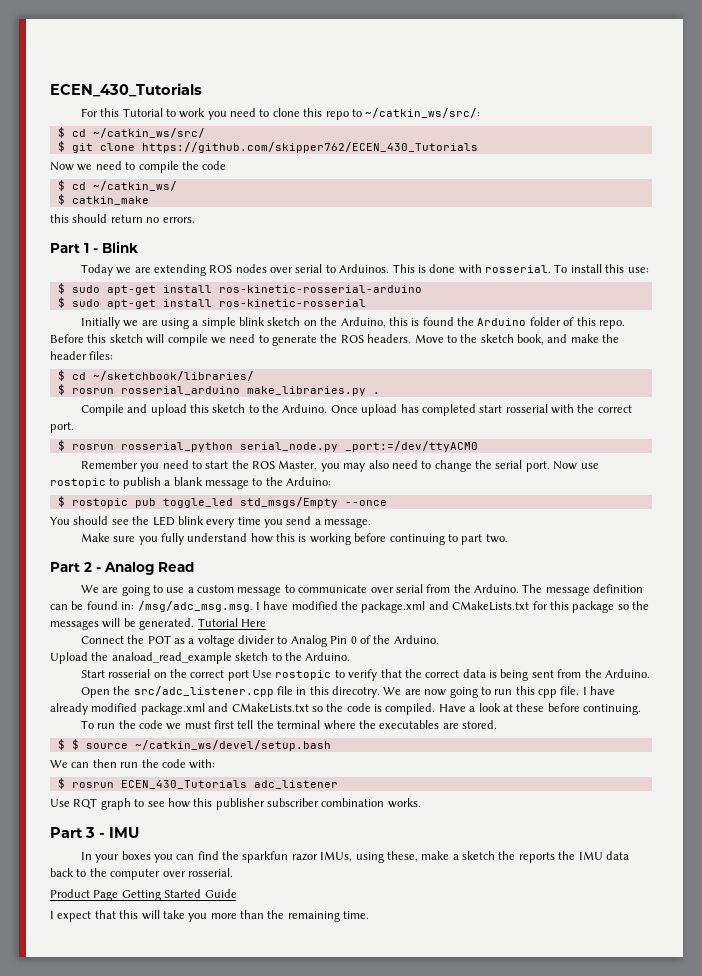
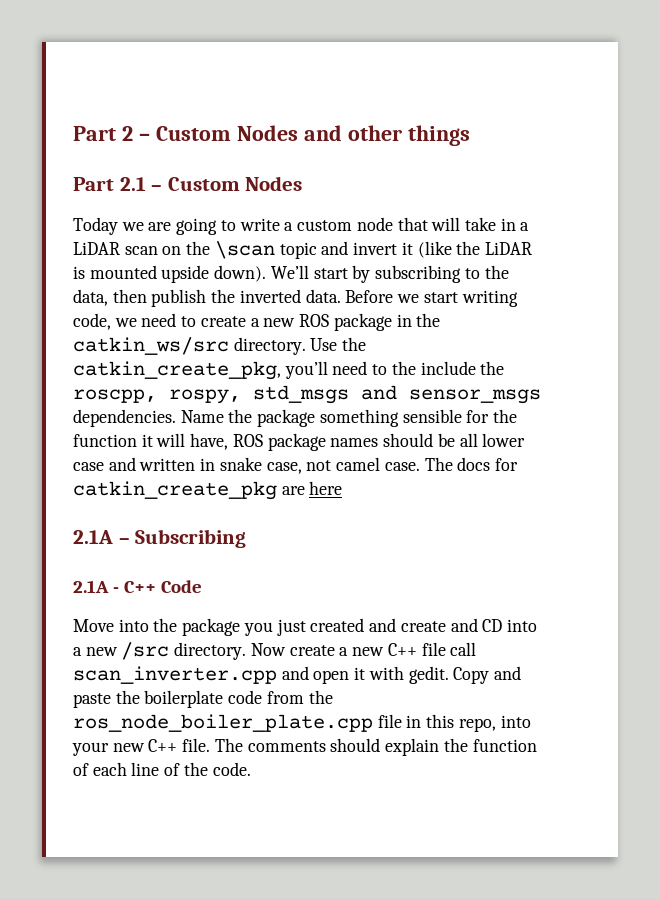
[50,83,202,97] [80,108,481,120] [57,127,205,138] [57,141,478,153] [50,161,227,173] [57,180,177,191] [57,194,149,205] [50,214,195,223] [50,241,138,253] [80,264,649,276] [57,283,422,295] [57,297,366,309] [80,317,625,329] [50,334,620,346] [50,351,114,360] [57,370,254,381] [57,384,380,396] [80,404,632,416] [50,422,74,433] [57,440,478,452] [80,460,599,472] [50,477,331,489] [57,496,387,508] [50,516,372,528] [80,533,508,545] [50,562,194,575] [80,584,644,596] [50,601,649,613] [50,618,266,630] [80,635,439,647] [50,652,351,664] [80,669,650,681] [80,686,616,698] [50,703,641,715] [80,720,498,730] [57,739,331,751] [50,759,216,769] [57,778,338,789] [50,798,421,810] [50,827,139,838] [80,851,629,863] [50,868,233,880] [50,889,237,901] [50,910,370,922] ECEN_430_Tutorials // For this Tutorial to work you need to clone this repo to ~/catkin_ws/src/: // $ cd ~/catkin_ws/src/ // $ git clone https://github.com/skipper762/ECEN_430_Tutorials // Now we need to compile the code // $ cd ~/catkin_ws/ // $ catkin_make // this should return no errors. // Part 1 - Blink // Today we are extending ROS nodes over serial to Arduinos. This is done with rosserial. To install this use: // $ sudo apt-get install ros-kinetic-rosserial-arduino // $ sudo apt-get install ros-kinetic-rosserial // Initially we are using a simple blink sketch on the Arduino, this is found the Arduino folder of this repo. Before this sketch will compile we need to generate the ROS headers. Move to the sketch book, and make the header files: // $ cd ~/sketchbook/libraries/ // $ rosrun rosserial_arduino make_libraries.py . // Compile and upload this sketch to the Arduino. Once upload has completed start rosserial with the correct port. // $ rosrun rosserial_python serial_node.py _port:=/dev/ttyACM0 // Remember you need to start the ROS Master, you may also need to change the serial port. Now use rostopic to publish a blank message to the Arduino: // $ rostopic pub toggle_led std_msgs/Empty --once // You should see the LED blink every time you send a message. // Make sure you fully understand how this is working before continuing to part two. // Part 2 - Analog Read // We are going to use a custom message to communicate over serial from the Arduino. The message definition can be found in: /msg/adc_msg.msg. I have modified the package.xml and CMakeLists.txt for this package so the messages will be generated. Tutorial Here // Connect the POT as a voltage divider to Analog Pin 0 of the Arduino. // Upload the anaload_read_example sketch to the Arduino. // Start rosserial on the correct port Use rostopic to verify that the correct data is being sent from the Arduino. // Open the src/adc_listener.cpp file in this direcotry. We are now going to run this cpp file. I have already modified package.xml and CMakeLists.txt so the code is compiled. Have a look at these before continuing. // To run the code we must first tell the terminal where the executables are stored. // $ $ source ~/catkin_ws/devel/setup.bash // We can then run the code with: // $ rosrun ECEN_430_Tutorials adc_listener // Use RQT graph to see how this publisher subscriber combination works. // Part 3 - IMU // In your boxes you can find the sparkfun razor IMUs, using these, make a sketch the reports the IMU data back to the computer over rosserial. // Product Page Getting Started Guide // I expect that this will take you more than the remaining time. -> [73,125,470,146] [73,176,303,191] [73,217,530,235] [73,241,532,259] [73,265,509,283] [73,289,518,307] [73,313,441,331] [73,337,367,355] [73,361,505,380] [73,385,541,404] [73,409,518,427] [73,433,526,451] [73,457,518,474] [73,481,343,500] [73,529,247,548] [73,580,203,593] [73,618,537,636] [73,642,477,660] [73,666,522,684] [73,690,333,708] [73,714,531,732] [72,738,537,756] [73,762,251,776] Part 2 – Custom Nodes and other things // Part 2.1 – Custom Nodes // Today we are going to write a custom node that will take in a LiDAR scan on the \scan topic and invert it (like the LiDAR is mounted upside down). We’ll start by subscribing to the data, then publish the inverted data. Before we start writing code, we need to create a new ROS package in the catkin_ws/src directory. Use the catkin_create_pkg, you’ll need to the include the roscpp, rospy, std_msgs and sensor_msgs dependencies. Name the package something sensible for the function it will have, ROS package names should be all lower case and written in snake case, not camel case. The docs for catkin_create_pkg are here // 2.1A – Subscribing // 2.1A - C++ Code // Move into the package you just created and create and CD into a new /src directory. Now create a new C++ file call scan_inverter.cpp and open it with gedit. Copy and paste the boilerplate code from the ros_node_boiler_plate.cpp file in this repo, into your new C++ file. The comments should explain the function of each line of the code.

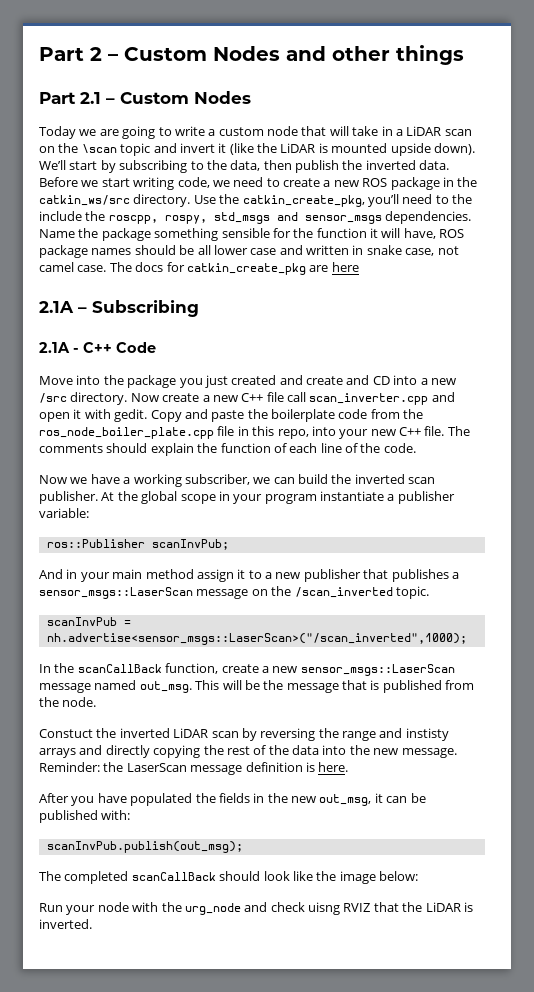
(251, 769) none -> [39,474,436,487] [39,491,455,504] [39,508,89,518] [46,539,229,550] [39,569,459,582] [39,586,429,599] [46,617,131,626] [46,633,467,645] [39,663,455,676] [39,680,475,693] [39,697,97,707] [39,728,449,741] [39,745,457,758] [39,762,349,775] [39,793,426,806] [39,810,131,823] [46,841,243,853] [39,871,418,884] [39,902,473,915] [39,919,92,929] // Now we have a working subscriber, we can build the inverted scan publisher. At the global scope in your program instantiate a publisher variable: // ros::Publisher scanInvPub; // And in your main method assign it to a new publisher that publishes a sensor_msgs::LaserScan message on the /scan_inverted topic. // scanInvPub = nh.advertise<sensor_msgs::LaserScan>("/scan_inverted",1000); // In the scanCallBack function, create a new sensor_msgs::LaserScan message named out_msg. This will be the message that is published from the node. // Constuct the inverted LiDAR scan by reversing the range and instisty arrays and directly copying the rest of the data into the new message. Reminder: the LaserScan message definition is here. // After you have populated the fields in the new out_msg, it can be published with: // scanInvPub.publish(out_msg); // The completed scanCallBack should look like the image below: // Run your node with the urg_node and check uisng RVIZ that the LiDAR is inverted.

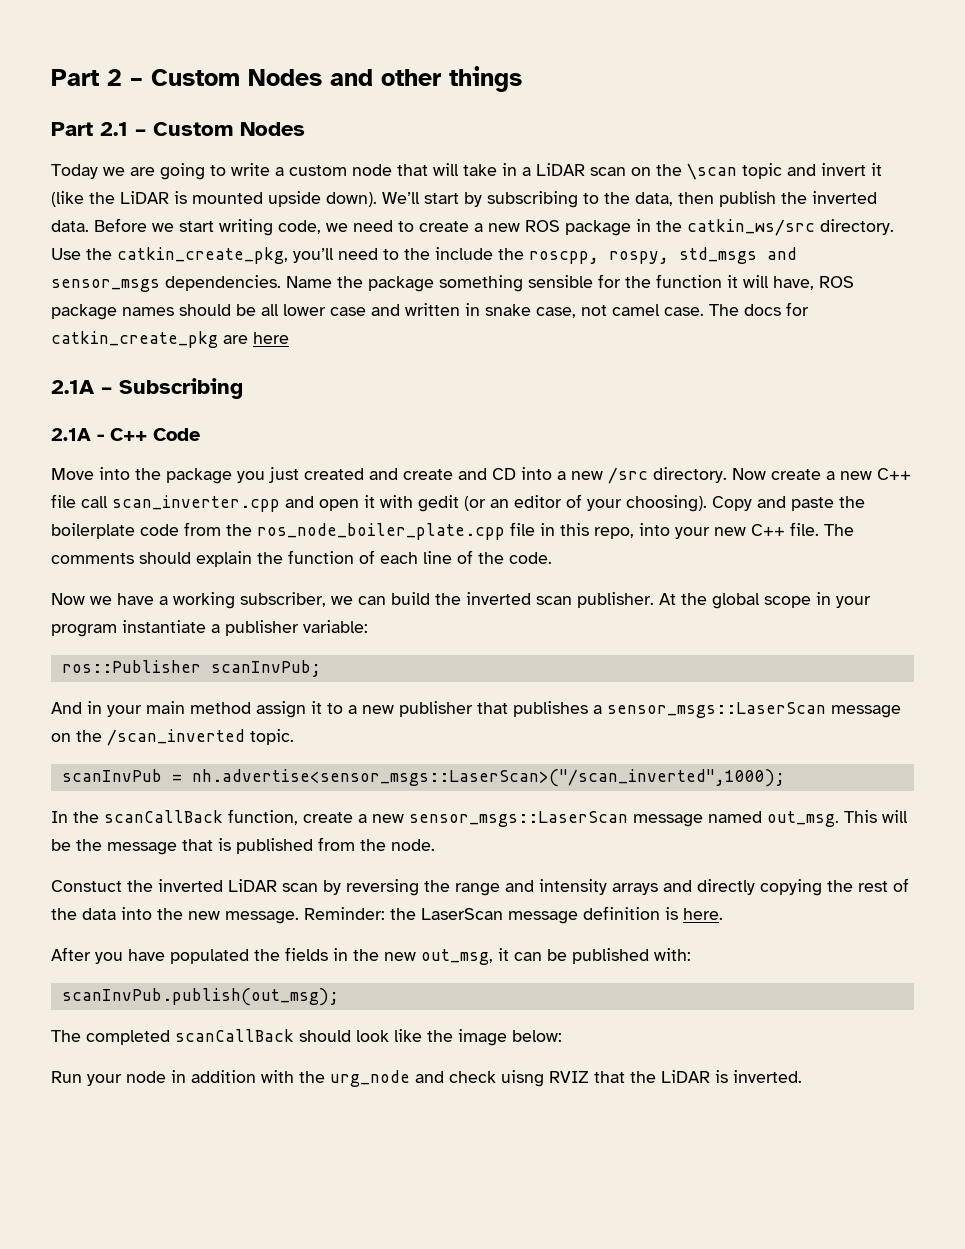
[114,409,148,422] gedit. -> [418,494,707,512] gedit (or an editor of your choosing).
[405,728,449,741] instisty -> [539,879,607,895] intensity
(129, 907) none -> [171,1070,256,1083] in addition

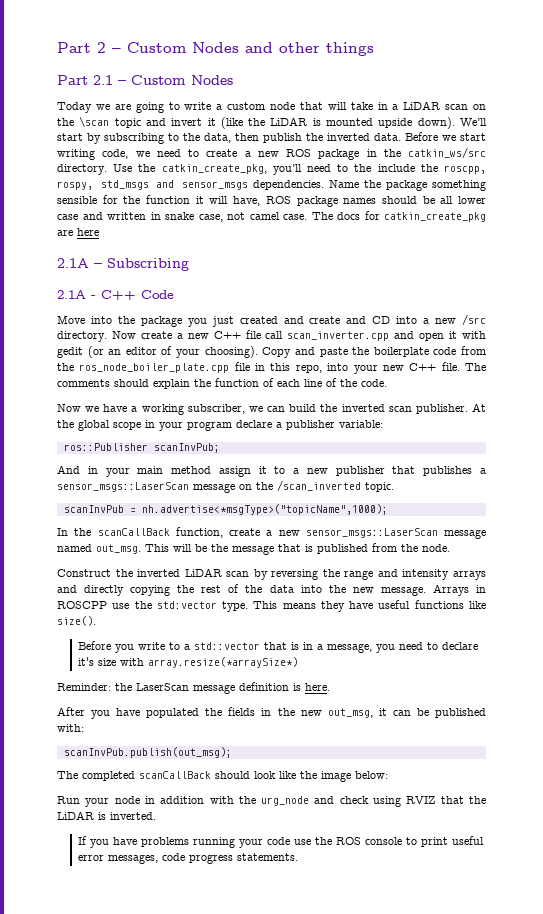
[122,620,206,633] instantiate -> [236,420,272,428] declare
[191,769,785,787] nh.advertise<sensor_msgs::LaserScan>("/scan_inverted",1000); -> [141,504,388,515] nh.advertise<*msgType>("topicName",1000);
[51,880,122,892] Constuct -> [57,569,111,577] Construct
(299, 917) none -> [432,584,486,596] [57,600,486,612] [57,616,96,626] [77,641,478,653] [77,657,298,668] Arrays in ROSCPP use the std:vector type. This means they have useful functions like size(). // Before you write to a std::vector that is in a message, you need to declare it's size with array.resize(*arraySize*) //
[501,1070,544,1087] uisng -> [373,796,402,807] using
(802, 1076) none -> [77,836,484,848] [77,853,298,864] // If you have problems running your code use the ROS console to print useful error messages, code progress statements.

